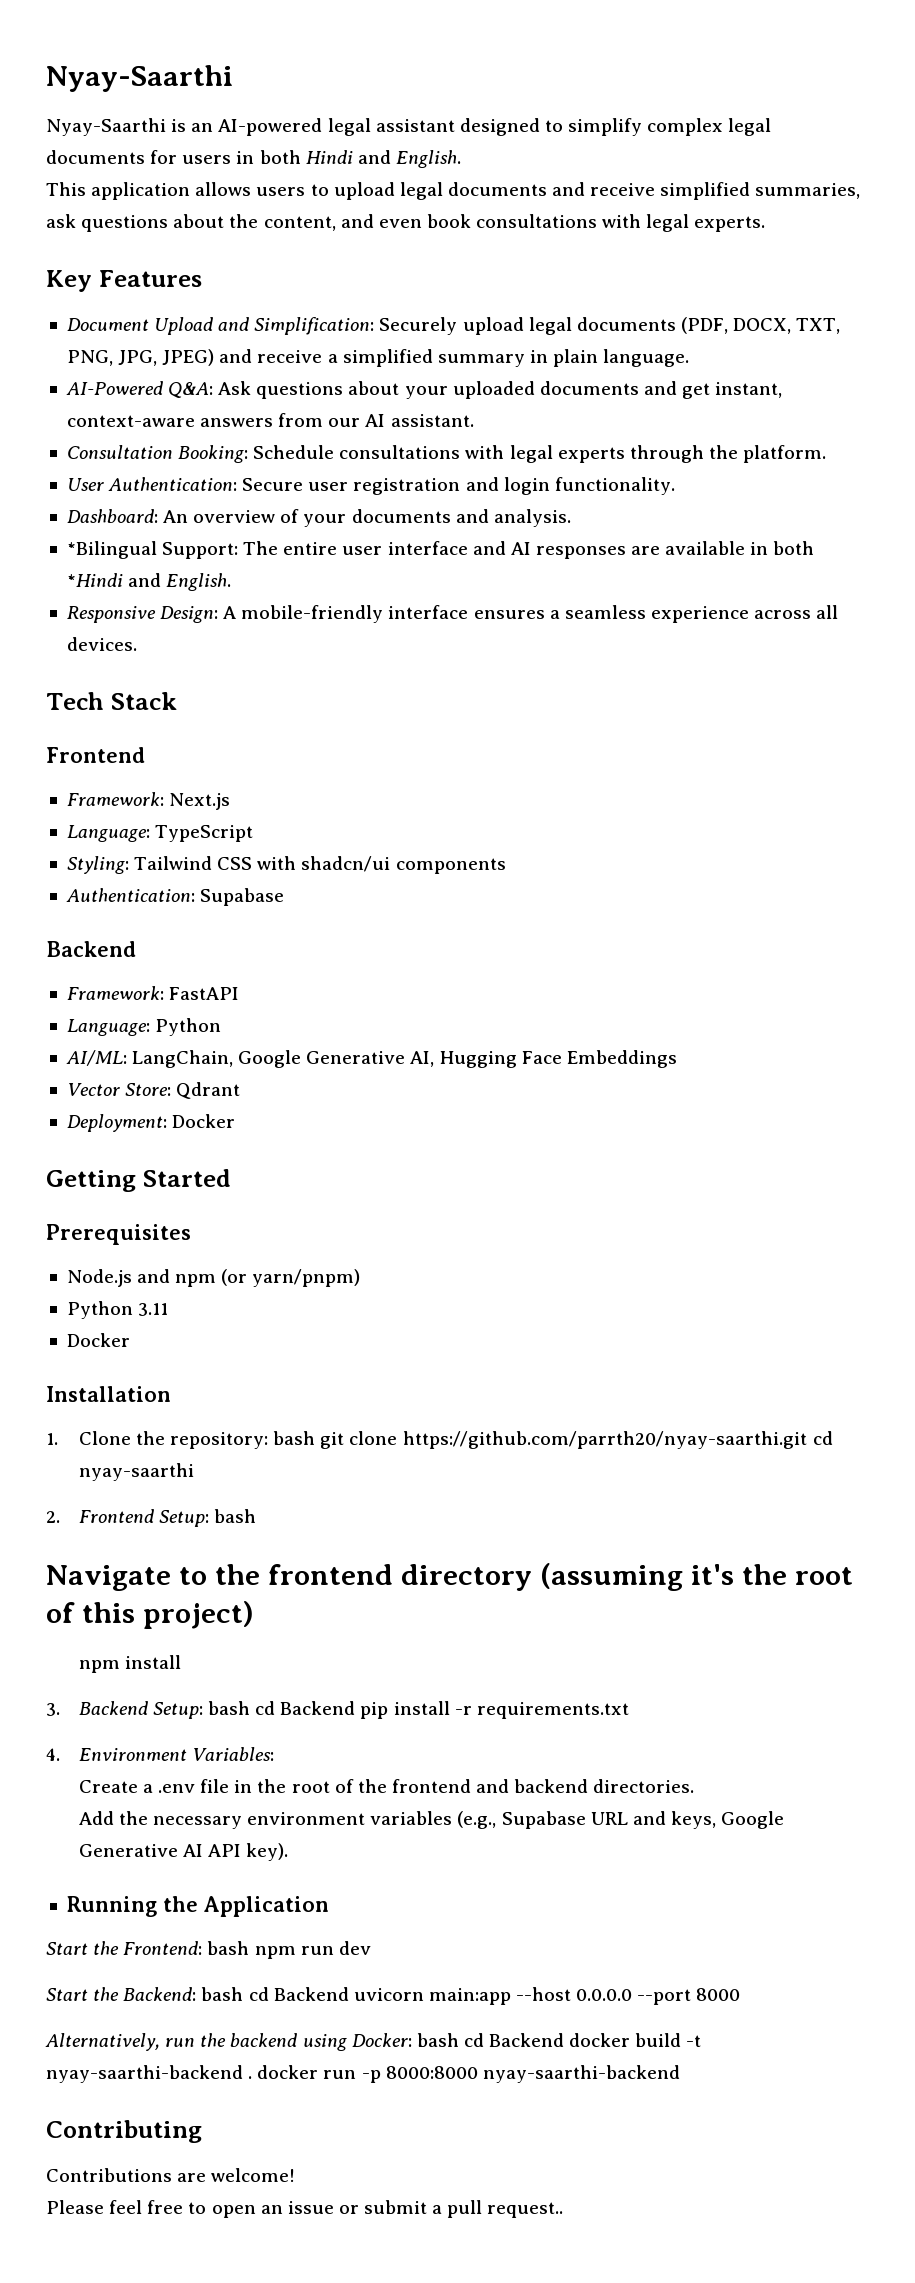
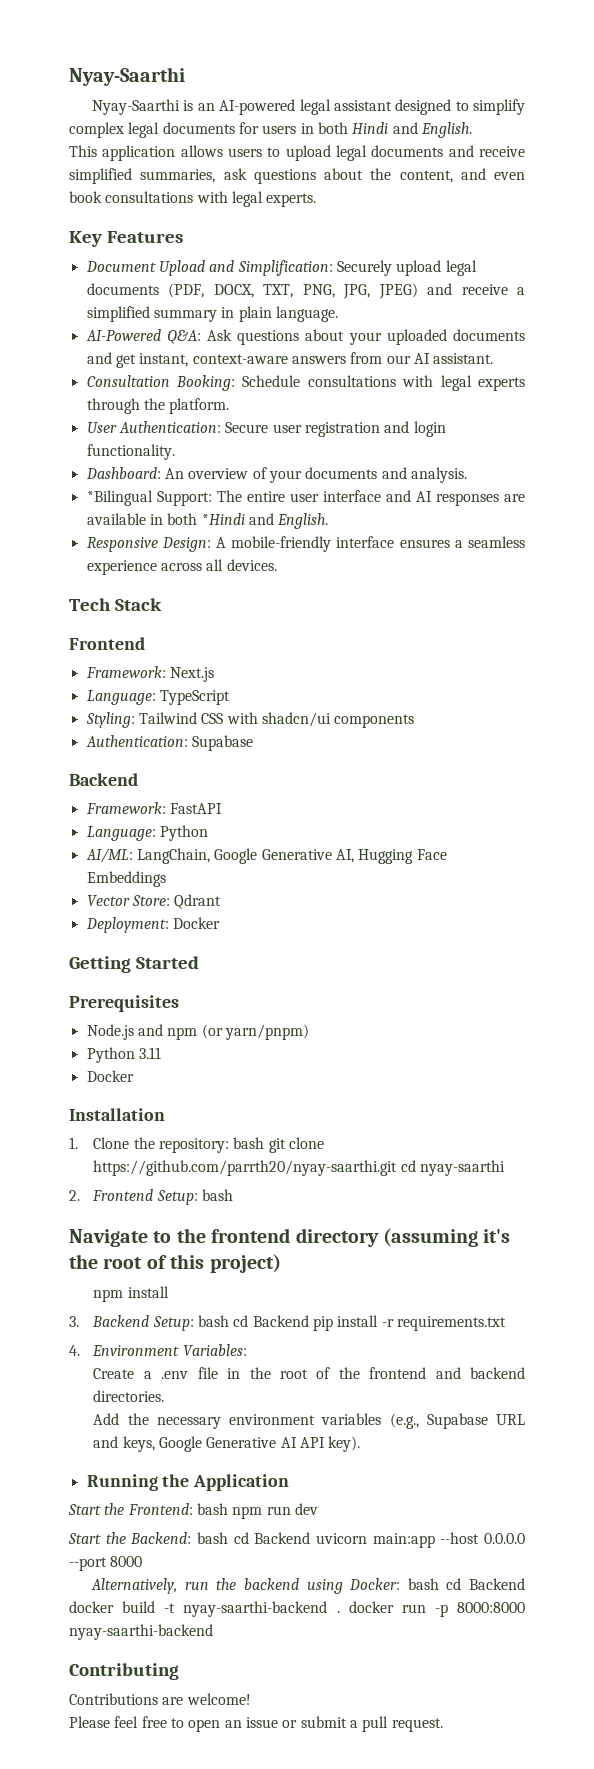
[487,2202,564,2218] request.. -> [391,1718,443,1732] request.

